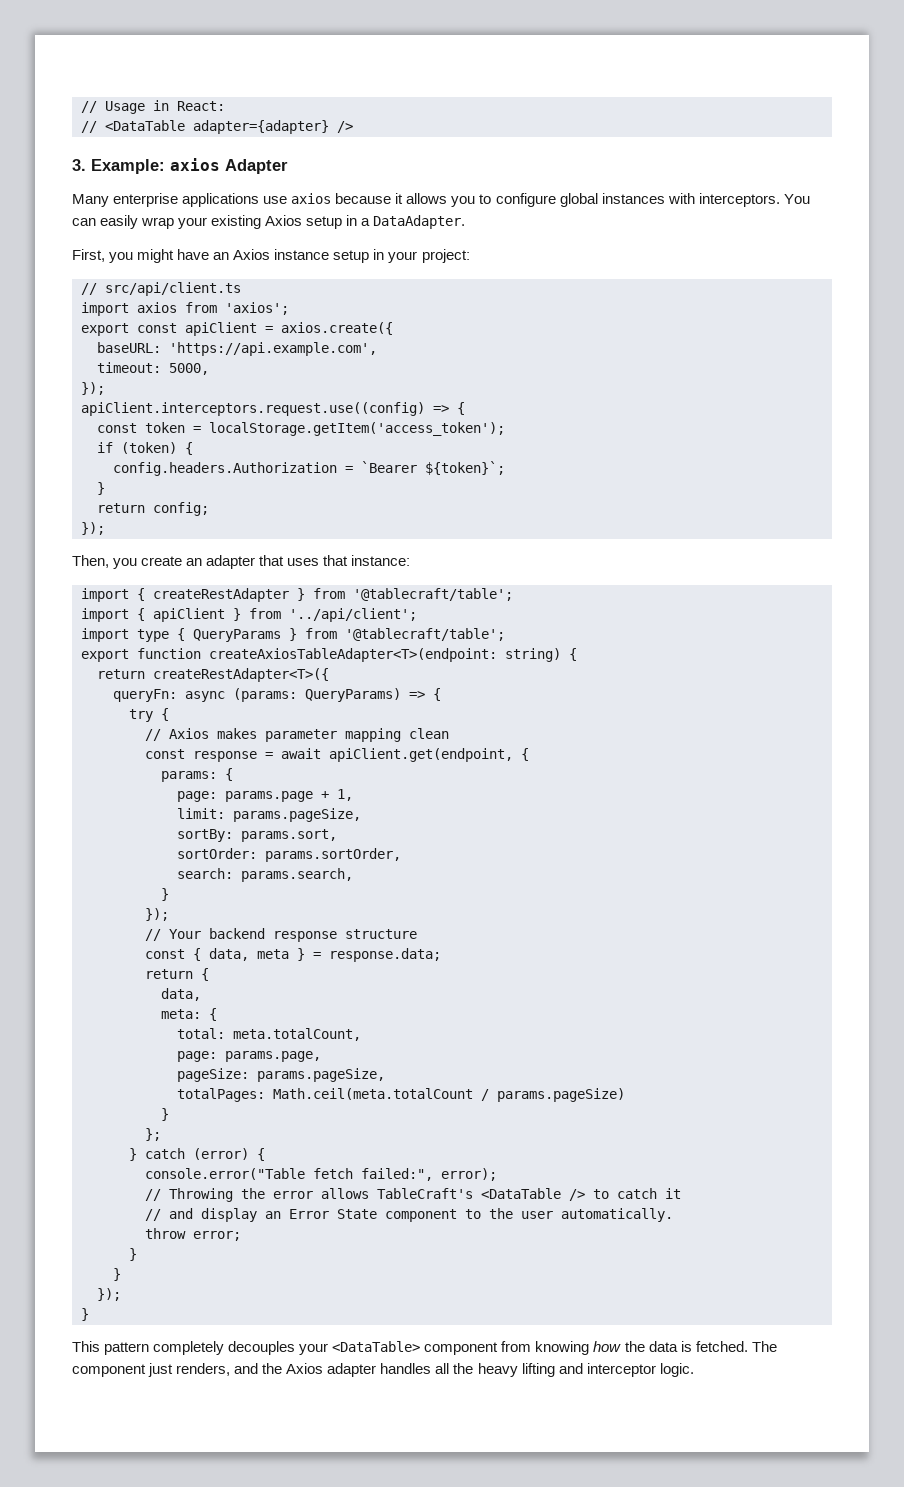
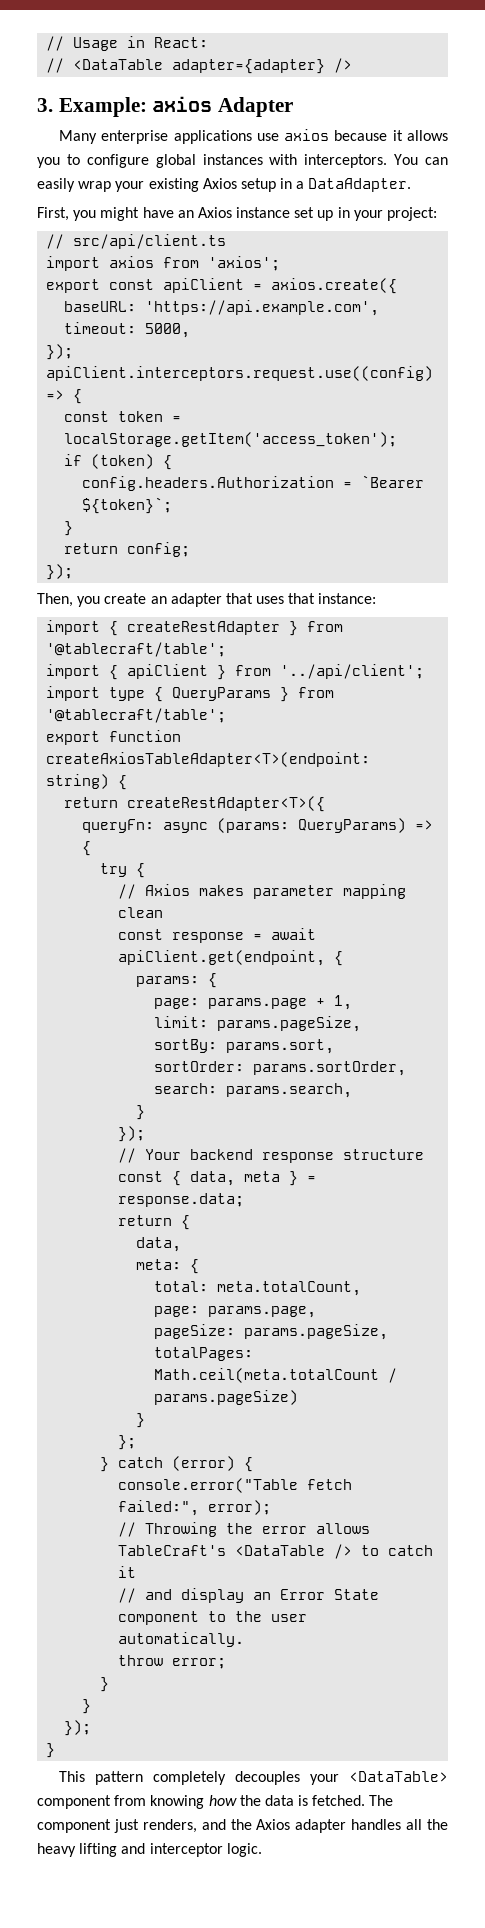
[333,250,370,263] setup -> [294,207,334,221] set up

